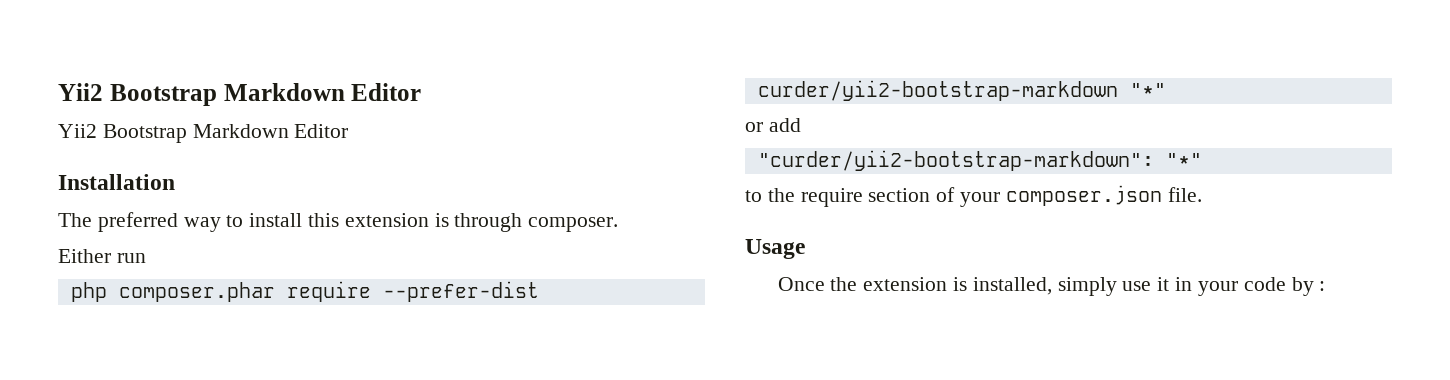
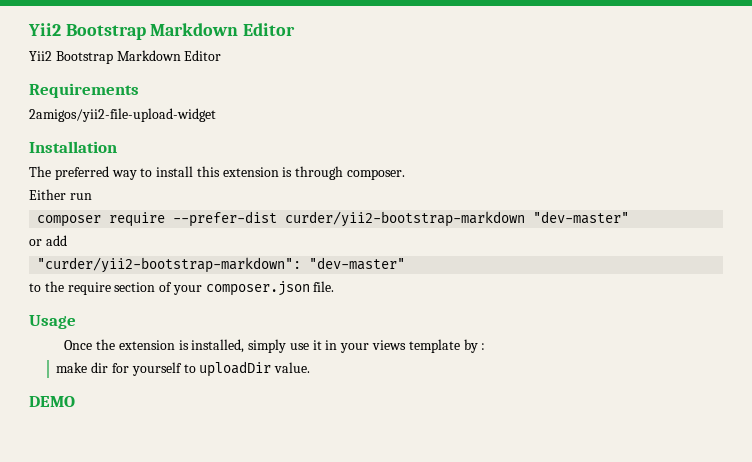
(349, 131) none -> [29,83,139,98] [29,108,216,122] // Requirements // 2amigos/yii2-file-upload-widget
[70,282,275,302] php composer.phar -> [37,215,102,227] composer
[1129,83,1166,97] "*" -> [533,211,630,224] "dev-master"
[1165,153,1202,167] "*" -> [309,257,406,270] "dev-master"
[1243,277,1286,291] code -> [372,339,460,353] views template
(1326, 286) none -> [56,361,311,377] [29,396,75,407] // make dir for yourself to uploadDir value. // DEMO

